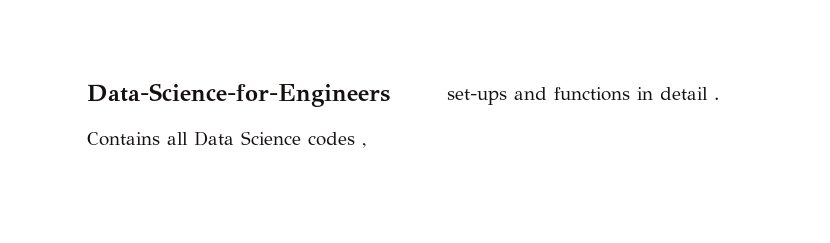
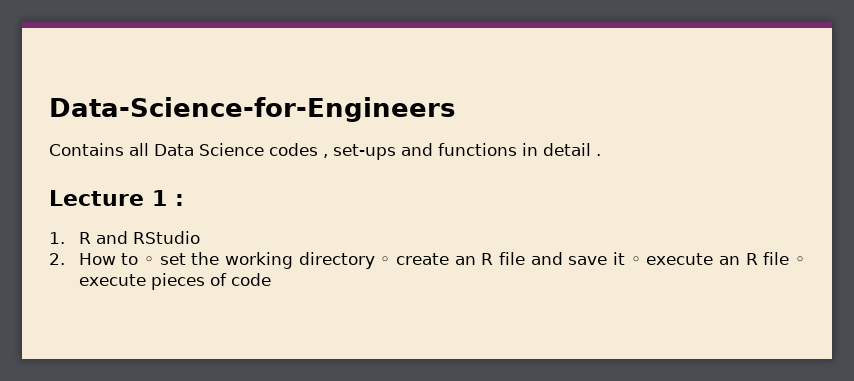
(719, 98) none -> [49,190,184,206] [49,231,200,244] [49,252,806,269] [78,273,271,290] // Lecture 1 : // 1. R and RStudio // 2. How to ◦ set the working directory ◦ create an R file and save it ◦ execute an R file ◦ execute pieces of code

